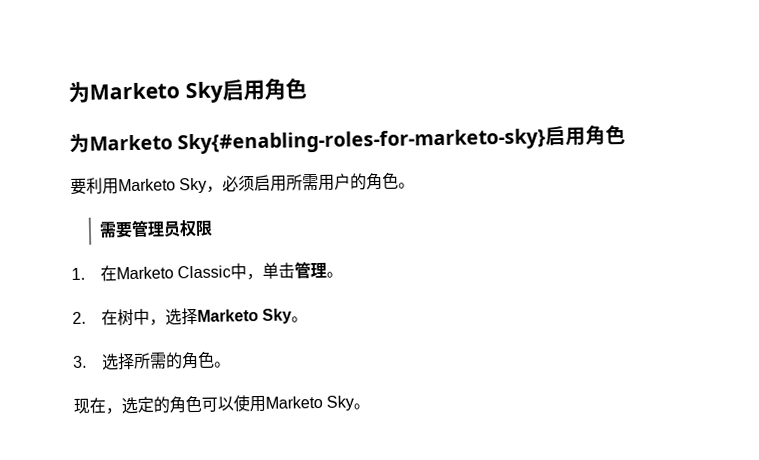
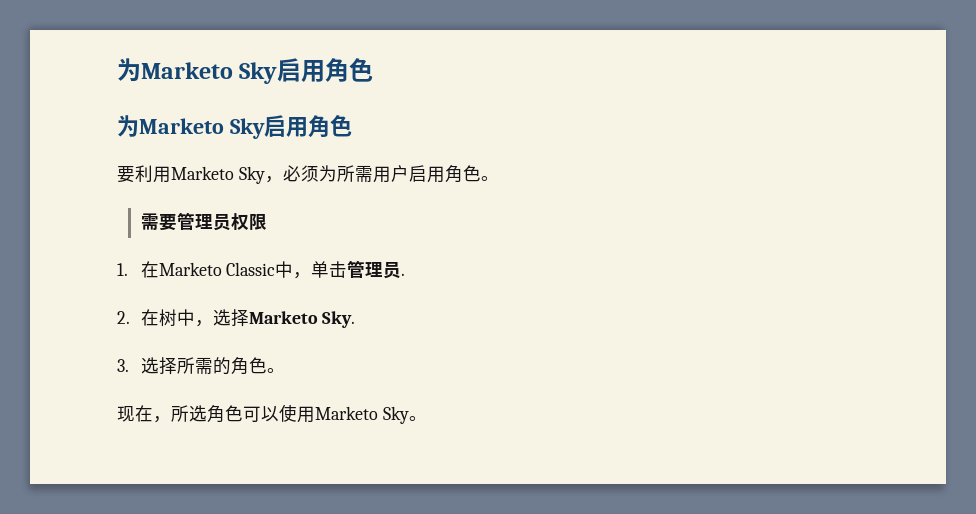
[177,128,547,155] Sky{#enabling-roles-for-marketo-sky} -> [229,118,265,139] Sky
[254,174,288,192] 启用 -> [318,165,337,182] 为
[350,173,368,191] 的 -> [408,165,445,183] 启用
[326,271,344,278] 。 -> [383,262,406,279] 员.
[262,308,309,324] Sky。 -> [322,311,356,328] Sky.
[121,396,170,415] 选定的 -> [171,405,207,422] 所选

